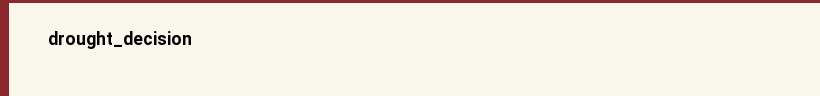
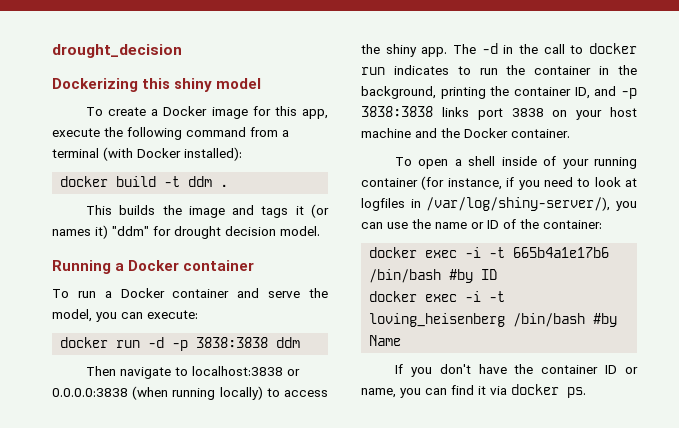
(192, 40) none -> [52,78,262,92] [86,106,329,119] [52,127,289,140] [52,147,242,161] [60,176,229,187] [86,204,329,218] [52,225,320,239] [52,260,255,274] [52,288,328,298] [52,309,198,322] [60,337,301,351] [86,366,301,379] [52,386,328,400] [361,43,637,57] [361,65,637,75] [361,86,637,99] [361,106,637,120] [361,128,570,138] [395,156,637,169] [361,176,637,190] [361,197,637,211] [361,219,602,229] [369,247,610,258] [369,269,498,283] [369,291,506,302] [369,313,618,327] [369,335,402,346] [395,364,638,377] [361,384,586,398] // Dockerizing this shiny model // To create a Docker image for this app, execute the following command from a terminal (with Docker installed): // docker build -t ddm . // This builds the image and tags it (or names it) "ddm" for drought decision model. // Running a Docker container // To run a Docker container and serve the model, you can execute: // docker run -d -p 3838:3838 ddm // Then navigate to localhost:3838 or 0.0.0.0:3838 (when running locally) to access the shiny app. The -d in the call to docker run indicates to run the container in the background, printing the container ID, and -p 3838:3838 links port 3838 on your host machine and the Docker container. // To open a shell inside of your running container (for instance, if you need to look at logfiles in /var/log/shiny-server/), you can use the name or ID of the container: // docker exec -i -t 665b4a1e17b6 /bin/bash #by ID // docker exec -i -t loving_heisenberg /bin/bash #by Name // If you don't have the container ID or name, you can find it via docker ps.

